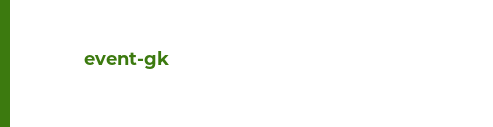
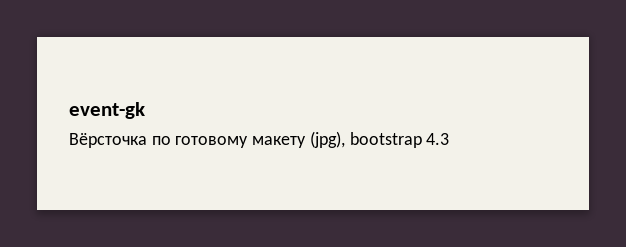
(169, 60) none -> [69,131,450,148] // Вёрсточка по готовому макету (jpg), bootstrap 4.3

